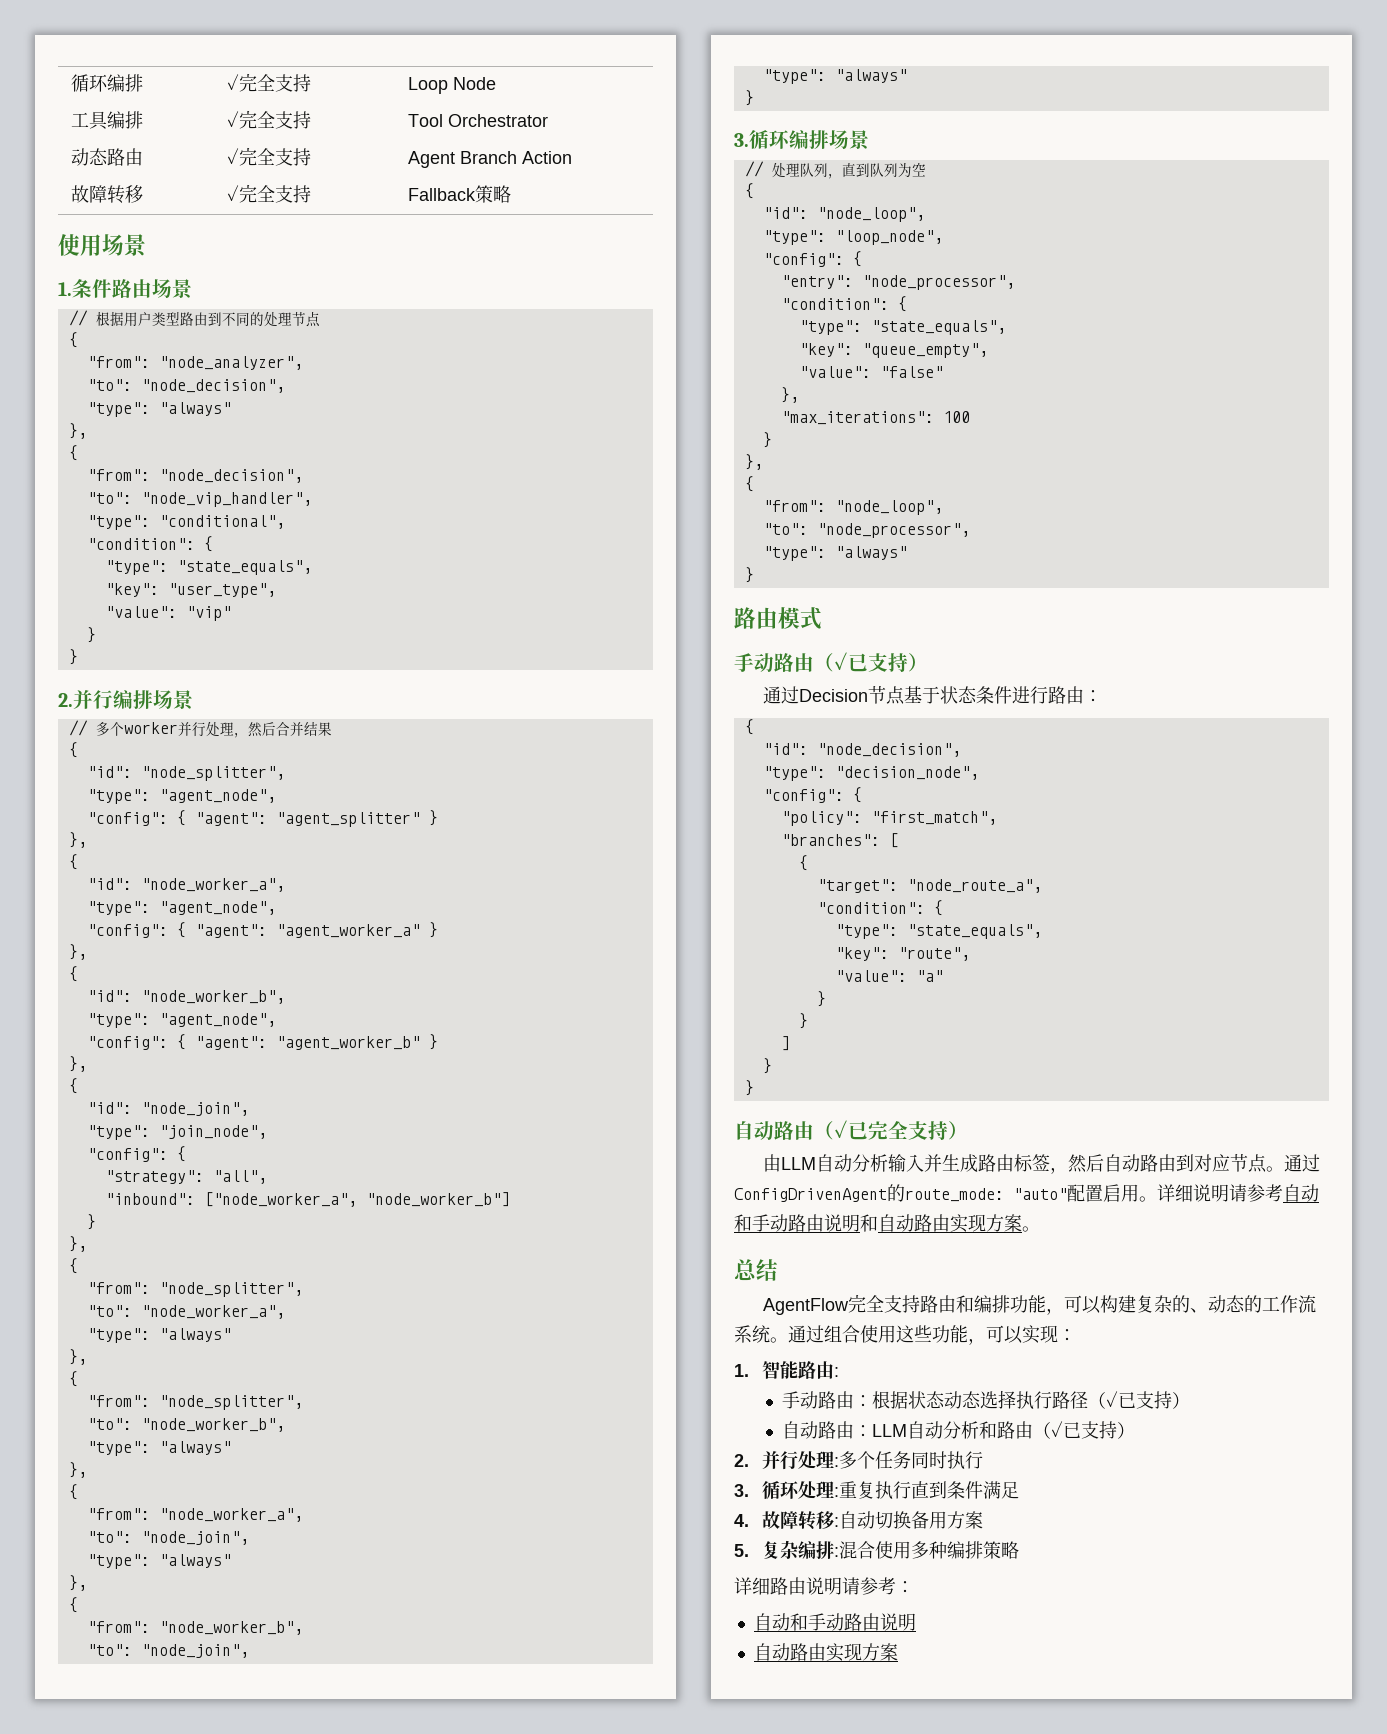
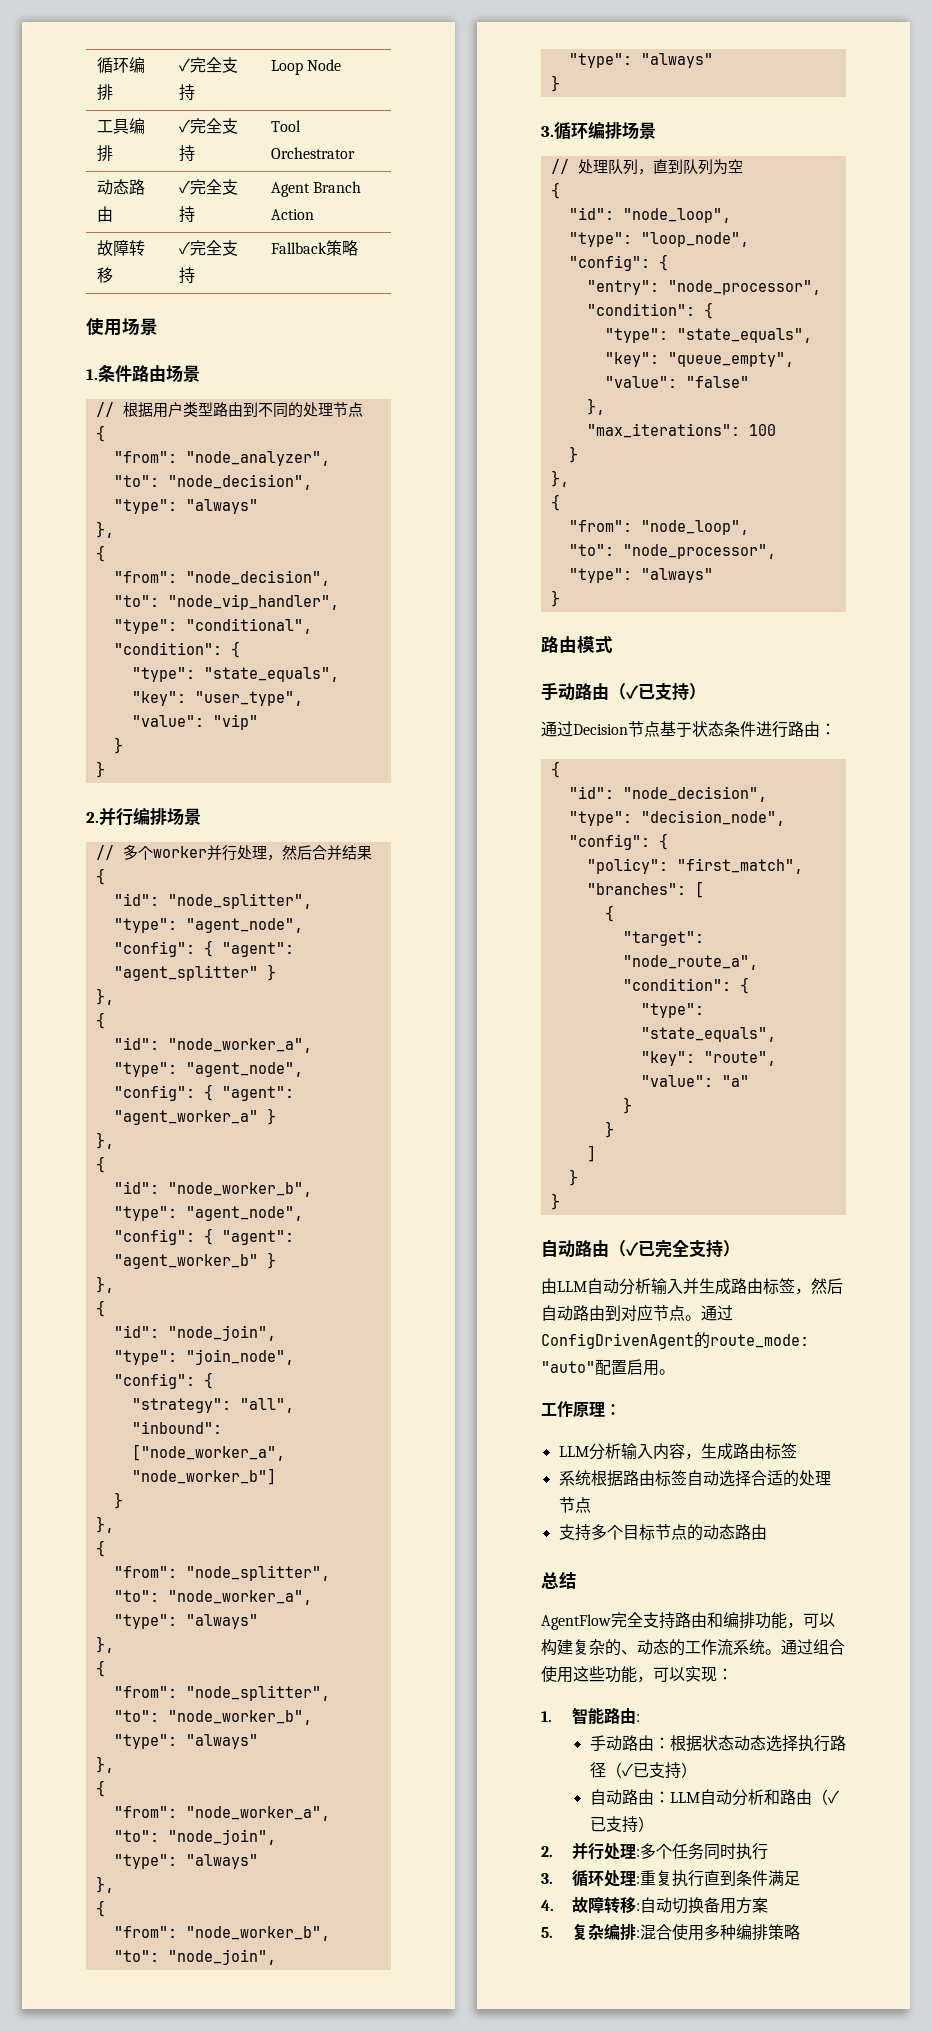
[1157,1184,1319,1202] [734,1214,1040,1233] 详细说明请参考自动和手动路由说明和自动路由实现方案。 -> [541,1401,621,1417] [558,1443,797,1460] [558,1470,831,1487] [558,1497,591,1513] [558,1524,767,1541] // 工作原理： // LLM分析输入内容，生成路由标签 // 系统根据路由标签自动选择合适的处理节点 // 支持多个目标节点的动态路由
[734,1577,914,1595] [753,1613,916,1631] [753,1643,898,1662] // 详细路由说明请参考： // 自动和手动路由说明 // 自动路由实现方案 -> (801, 1932) none

